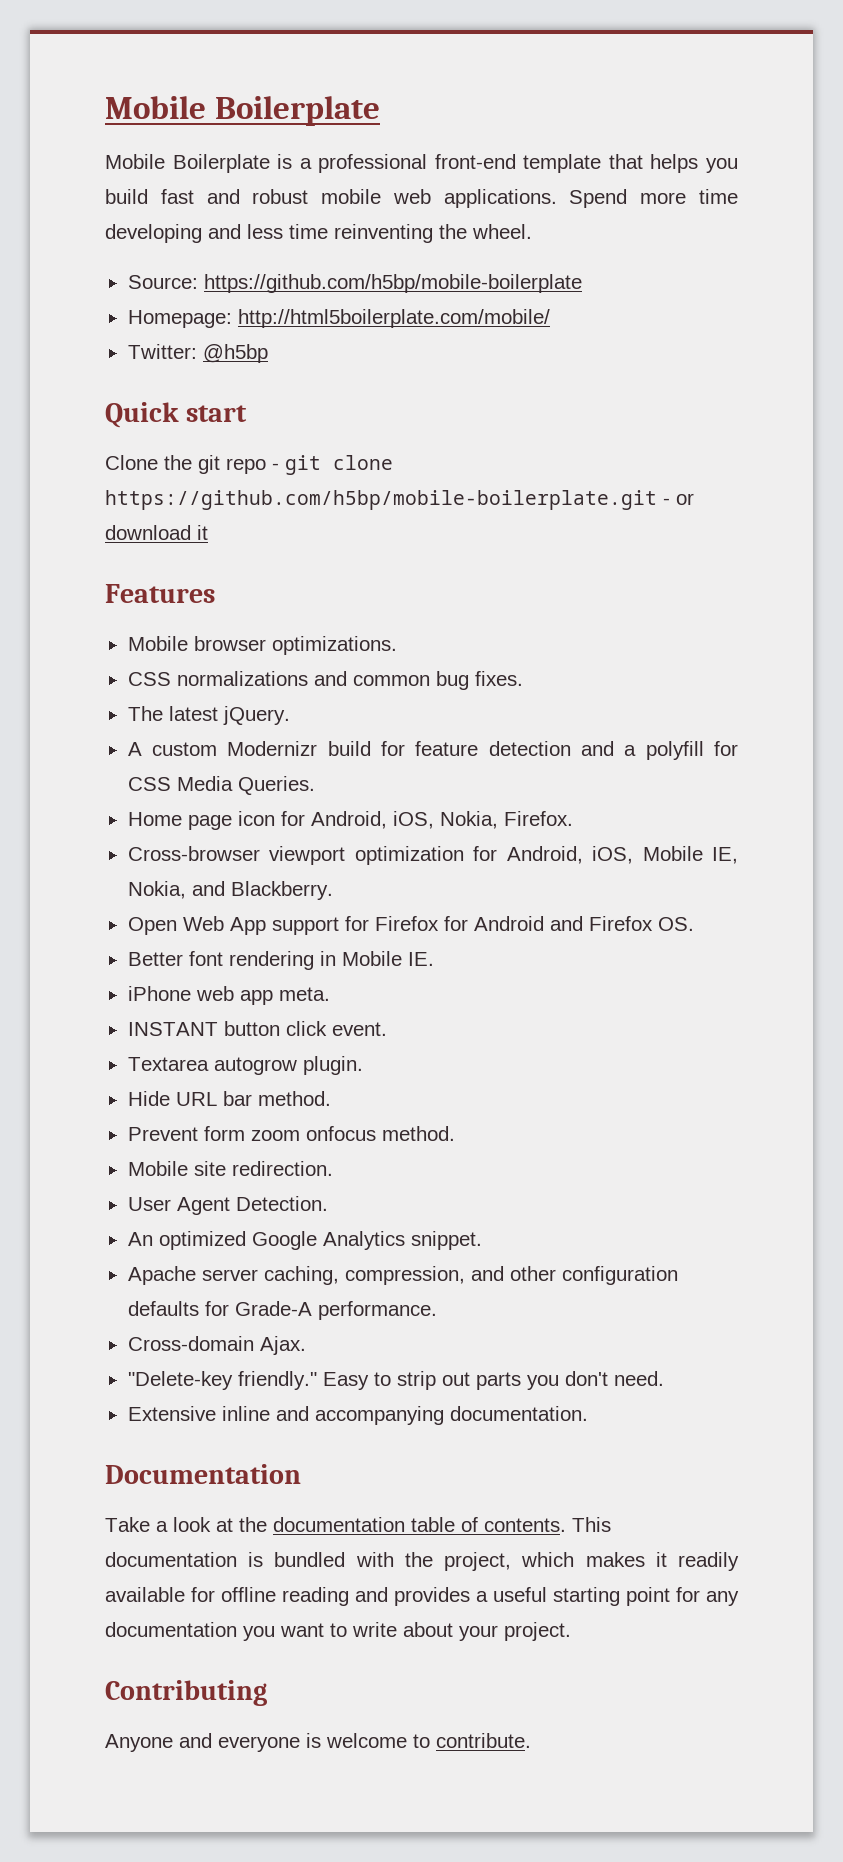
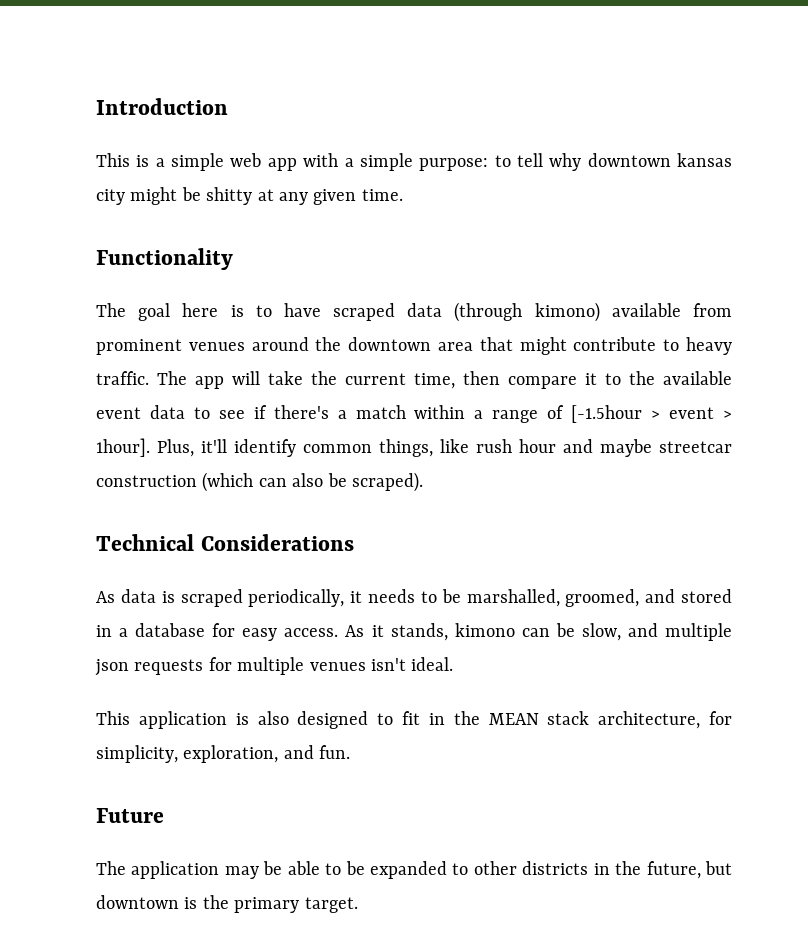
[105,96,380,126] [105,154,738,173] [105,189,738,208] [105,224,532,243] [127,274,582,293] [127,309,550,328] [127,344,268,363] [105,402,247,428] [105,455,393,475] [105,490,694,510] [105,525,208,540] [105,584,215,603] [127,636,397,655] [127,671,523,690] [127,706,290,725] [127,741,739,760] [127,776,315,795] [127,811,573,830] [127,846,738,865] [127,881,333,900] [127,916,694,935] [127,951,434,970] [127,986,330,1005] [127,1021,387,1036] [127,1056,363,1075] [127,1091,331,1106] [127,1126,455,1141] [127,1161,333,1176] [127,1196,328,1215] [127,1231,482,1250] [127,1266,678,1285] [127,1301,437,1320] [127,1336,306,1355] [127,1371,664,1390] [127,1406,588,1425] [105,1464,301,1484] [105,1517,611,1532] [105,1552,739,1571] [105,1587,739,1606] [105,1622,571,1641] [105,1680,267,1706] [105,1733,531,1752] Mobile Boilerplate // Mobile Boilerplate is a professional front-end template that helps you build fast and robust mobile web applications. Spend more time developing and less time reinventing the wheel. // Source: https://github.com/h5bp/mobile-boilerplate // Homepage: http://html5boilerplate.com/mobile/ // Twitter: @h5bp // Quick start // Clone the git repo - git clone https://github.com/h5bp/mobile-boilerplate.git - or download it // Features // Mobile browser optimizations. // CSS normalizations and common bug fixes. // The latest jQuery. // A custom Modernizr build for feature detection and a polyfill for CSS Media Queries. // Home page icon for Android, iOS, Nokia, Firefox. // Cross-browser viewport optimization for Android, iOS, Mobile IE, Nokia, and Blackberry. // Open Web App support for Firefox for Android and Firefox OS. // Better font rendering in Mobile IE. // iPhone web app meta. // INSTANT button click event. // Textarea autogrow plugin. // Hide URL bar method. // Prevent form zoom onfocus method. // Mobile site redirection. // User Agent Detection. // An optimized Google Analytics snippet. // Apache server caching, compression, and other configuration defaults for Grade-A performance. // Cross-domain Ajax. // "Delete-key friendly." Easy to strip out parts you don't need. // Extensive inline and accompanying documentation. // Documentation // Take a look at the documentation table of contents. This documentation is bundled with the project, which makes it readily available for offline reading and provides a useful starting point for any documentation you want to write about your project. // Contributing // Anyone and everyone is welcome to contribute. -> [96,98,228,115] [96,153,732,171] [96,187,403,205] [96,248,233,270] [96,302,732,322] [96,337,732,355] [96,371,732,389] [96,405,732,423] [96,438,732,457] [96,472,423,492] [96,534,354,551] [96,589,732,607] [96,623,732,641] [95,657,454,676] [96,711,732,729] [96,745,351,763] [96,808,164,823] [96,861,733,879] [96,895,358,913] Introduction // This is a simple web app with a simple purpose: to tell why downtown kansas city might be shitty at any given time. // Functionality // The goal here is to have scraped data (through kimono) available from prominent venues around the downtown area that might contribute to heavy traffic. The app will take the current time, then compare it to the available event data to see if there's a match within a range of [-1.5hour > event > 1hour]. Plus, it'll identify common things, like rush hour and maybe streetcar construction (which can also be scraped). // Technical Considerations // As data is scraped periodically, it needs to be marshalled, groomed, and stored in a database for easy access. As it stands, kimono can be slow, and multiple json requests for multiple venues isn't ideal. // This application is also designed to fit in the MEAN stack architecture, for simplicity, exploration, and fun. // Future // The application may be able to be expanded to other districts in the future, but downtown is the primary target.

